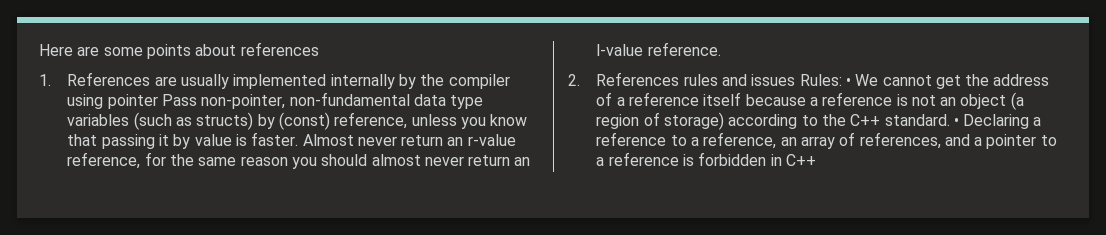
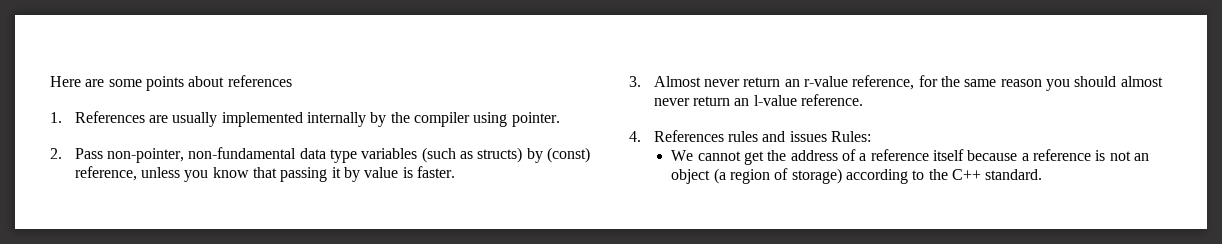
[107,94,158,109] pointer -> [511,112,560,127] [50,148,62,159] pointer. // 2.
(299, 139) none -> [629,76,641,87] // 3.
[568,74,580,86] 2. -> [629,131,641,142] 4.
[845,78,851,86] • -> (872, 136) //
[953,114,1042,129] [596,132,1057,149] [596,152,816,166] • Declaring a reference to a reference, an array of references, and a pointer to a reference is forbidden in C++ -> (1043, 174) none

